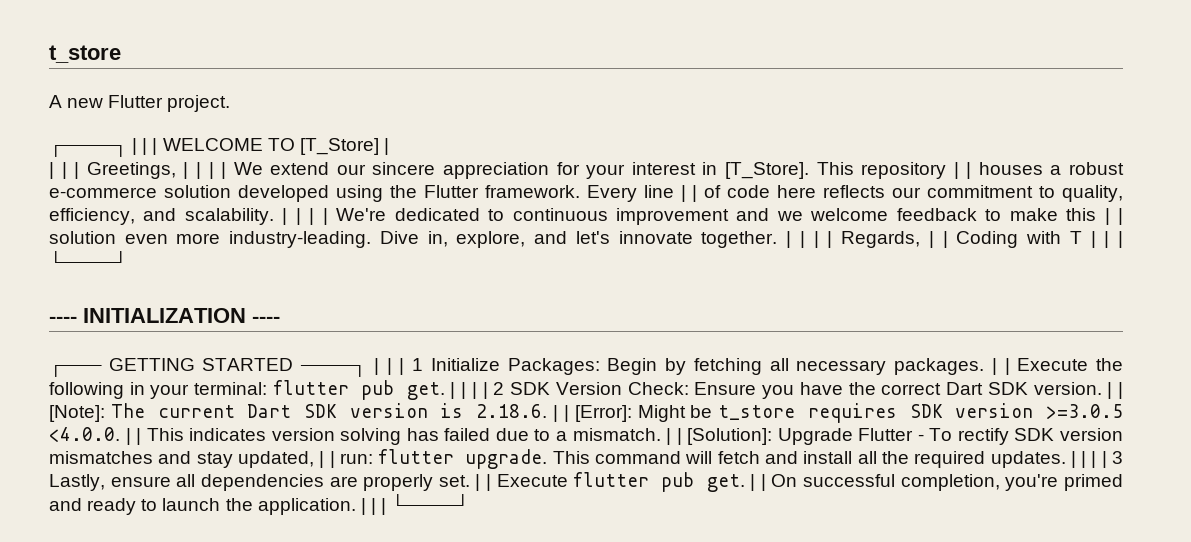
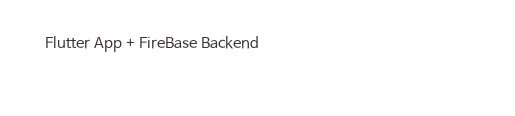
[49,45,121,63] [49,95,231,112] [49,138,389,157] [49,162,1125,179] [49,185,1124,202] [49,208,1124,225] [49,231,1123,248] [49,251,127,268] [49,308,280,323] [49,358,1123,377] [49,380,1123,400] [49,403,1123,423] [49,427,1123,445] [49,449,1124,469] [49,472,1123,492] [49,494,470,515] t_store // A new Flutter project. // ┌────┐ | | | WELCOME TO [T_Store] | // | | | Greetings, | | | | We extend our sincere appreciation for your interest in [T_Store]. This repository | | houses a robust e-commerce solution developed using the Flutter framework. Every line | | of code here reflects our commitment to quality, efficiency, and scalability. | | | | We're dedicated to continuous improvement and we welcome feedback to make this | | solution even more industry-leading. Dive in, explore, and let's innovate together. | | | | Regards, | | Coding with T | | | └────┘ // ---- INITIALIZATION ---- // ┌─── GETTING STARTED ────┐ | | | 1 Initialize Packages: Begin by fetching all necessary packages. | | Execute the following in your terminal: flutter pub get. | | | | 2 SDK Version Check: Ensure you have the correct Dart SDK version. | | [Note]: The current Dart SDK version is 2.18.6. | | [Error]: Might be t_store requires SDK version >=3.0.5 <4.0.0. | | This indicates version solving has failed due to a mismatch. | | [Solution]: Upgrade Flutter - To rectify SDK version mismatches and stay updated, | | run: flutter upgrade. This command will fetch and install all the required updates. | | | | 3 Lastly, ensure all dependencies are properly set. | | Execute flutter pub get. | | On successful completion, you're primed and ready to launch the application. | | | └────┘ -> [45,36,259,52] Flutter App + FireBase Backend

